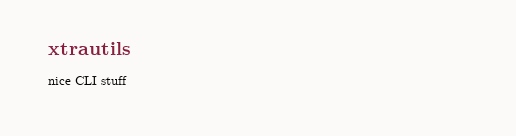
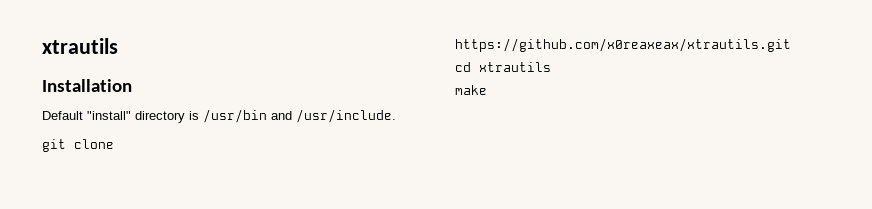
[48,42,131,55] [48,76,127,85] xtrautils // nice CLI stuff -> [42,38,118,54] [42,79,132,92] [42,109,396,123] [42,139,114,152] [455,38,791,52] [455,62,551,72] [455,85,487,95] xtrautils // Installation // Default "install" directory is /usr/bin and /usr/include. // git clone https://github.com/x0reaxeax/xtrautils.git // cd xtrautils // make

